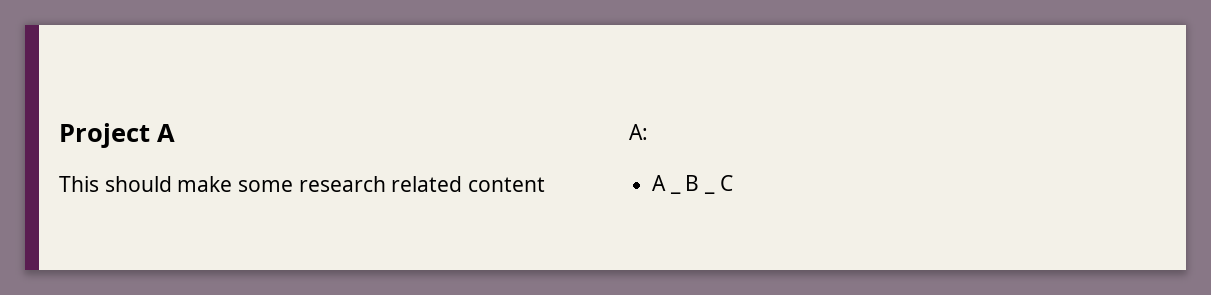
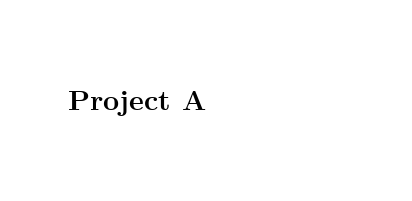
[59,176,546,192] [629,124,648,140] [652,175,667,191] [669,191,681,194] [685,175,700,191] [704,191,716,194] [719,175,733,191] // This should make some research related content // A: // A _ B _ C -> (206, 100) none

